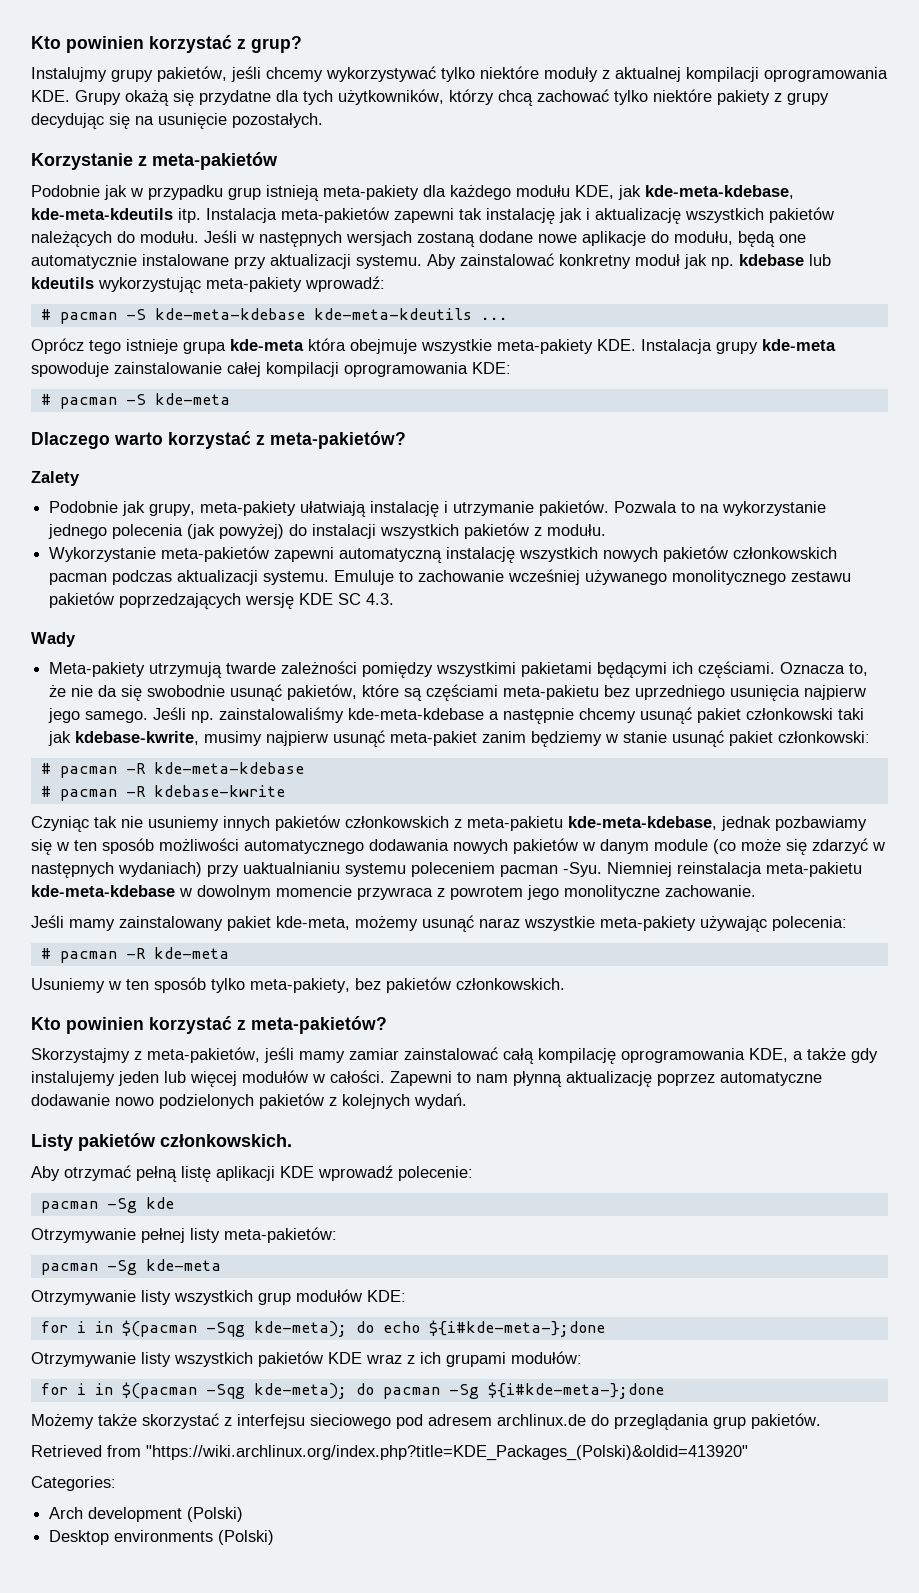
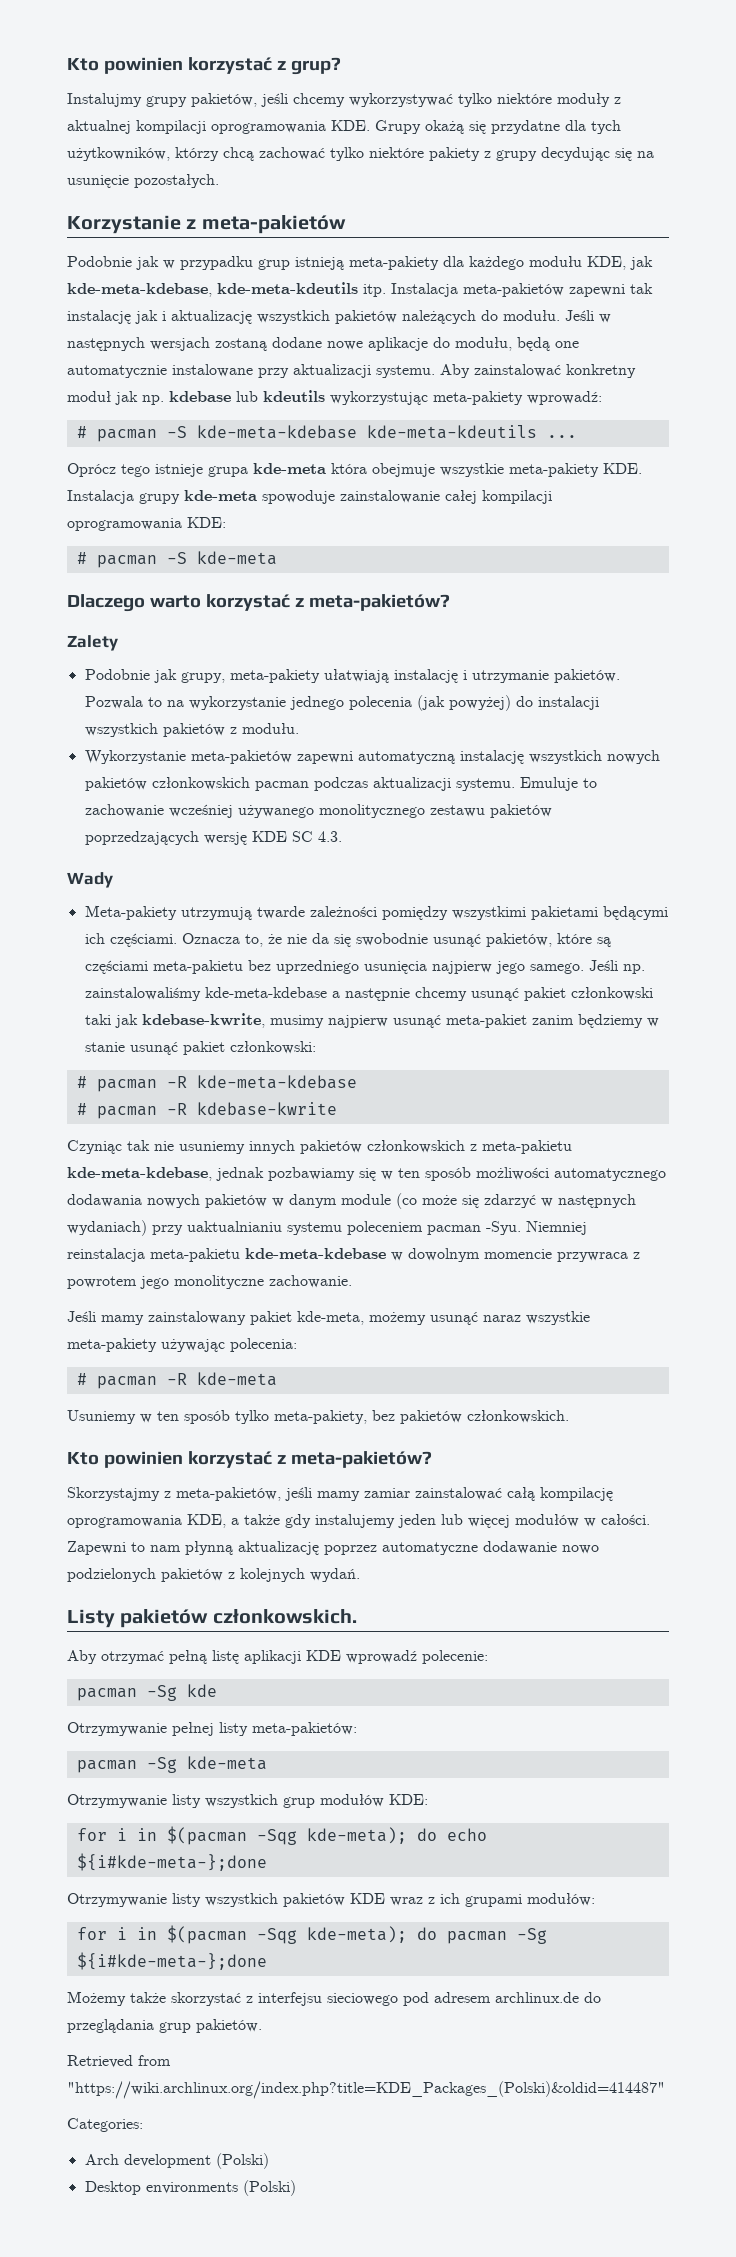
[146,1445,748,1461] "https://wiki.archlinux.org/index.php?title=KDE_Packages_(Polski)&oldid=413920" -> [67,2081,665,2099] "https://wiki.archlinux.org/index.php?title=KDE_Packages_(Polski)&oldid=414487"

